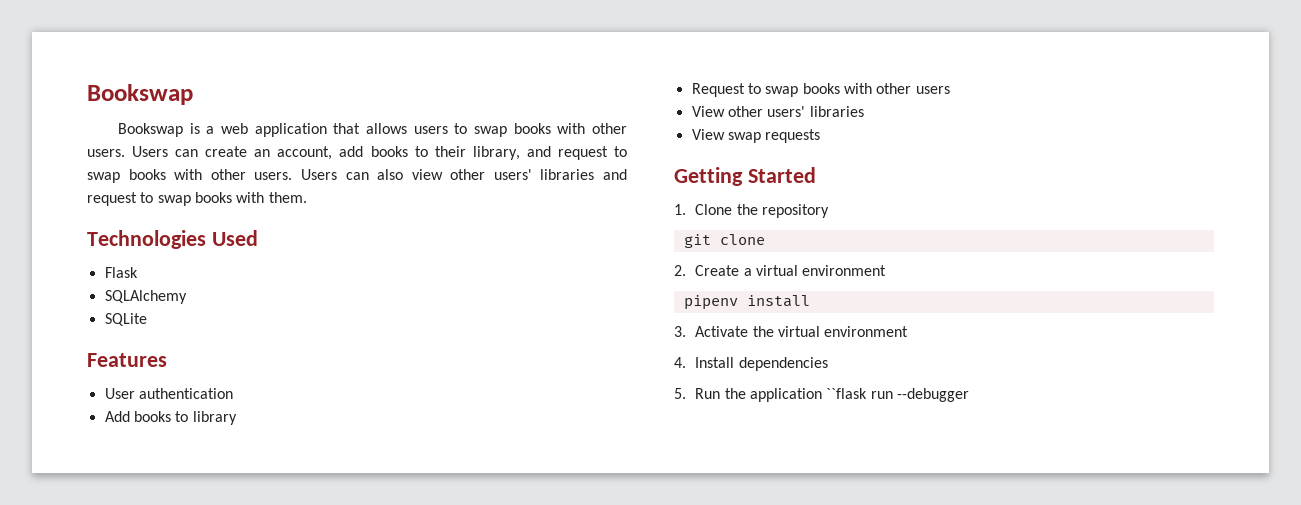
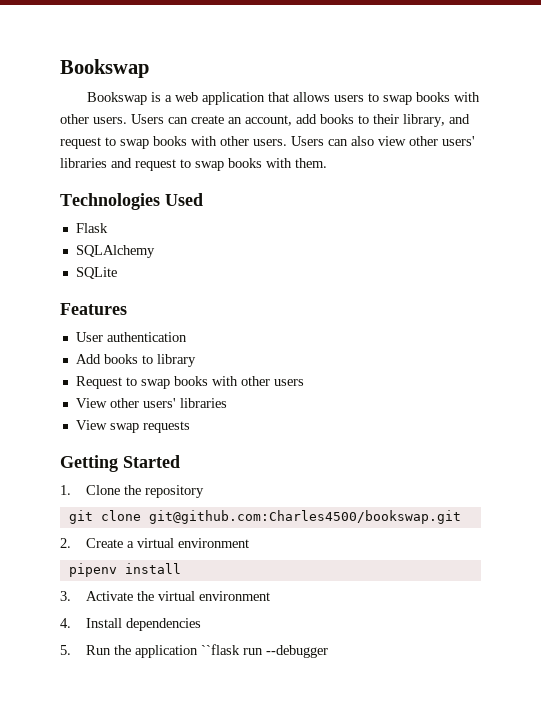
(765, 239) none -> [148,510,461,524] git@github.com:Charles4500/bookswap.git

